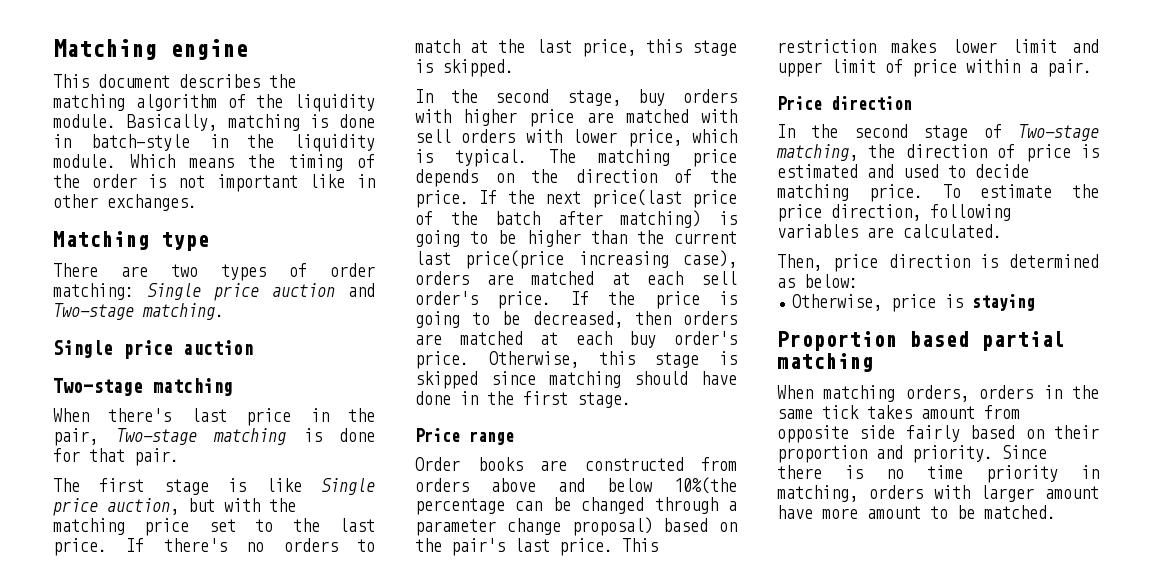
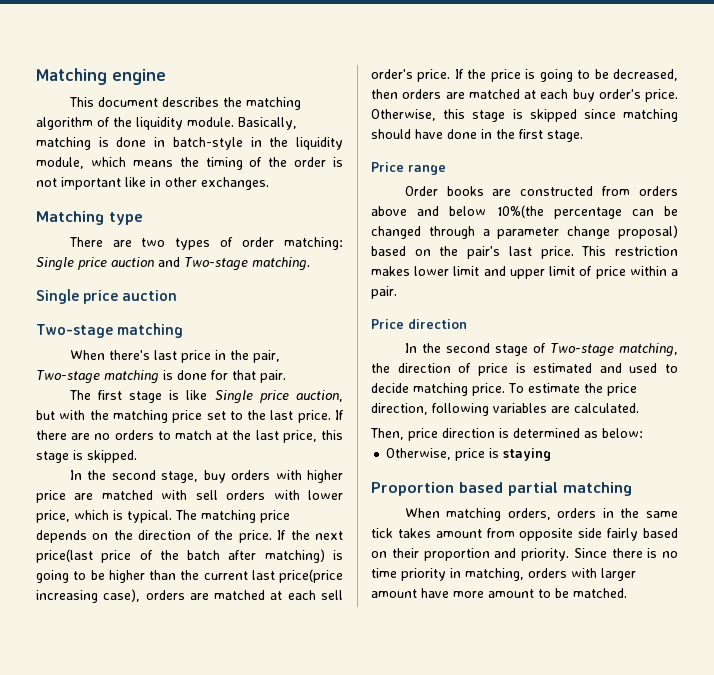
[53,154,175,168] module. Which -> [36,157,126,169] module, which
[163,538,227,552] there's -> [36,430,91,440] there are

